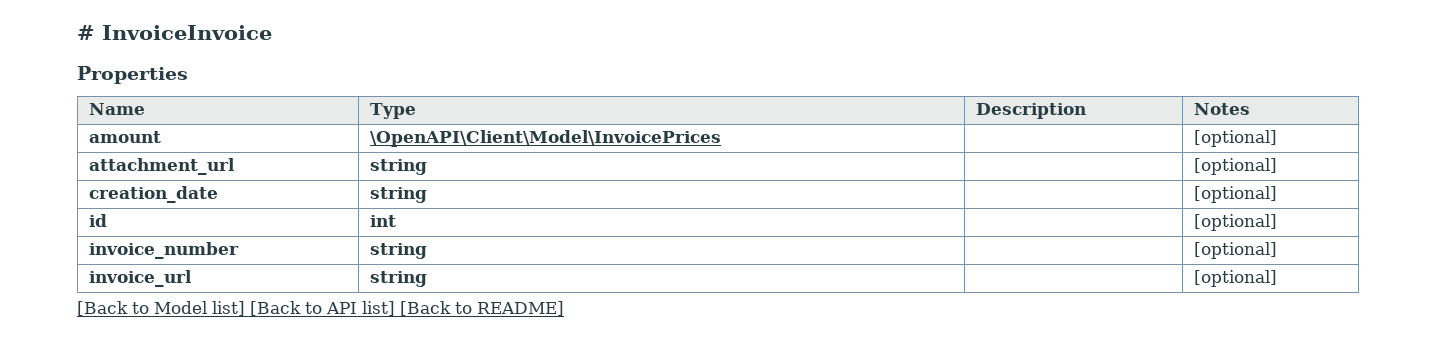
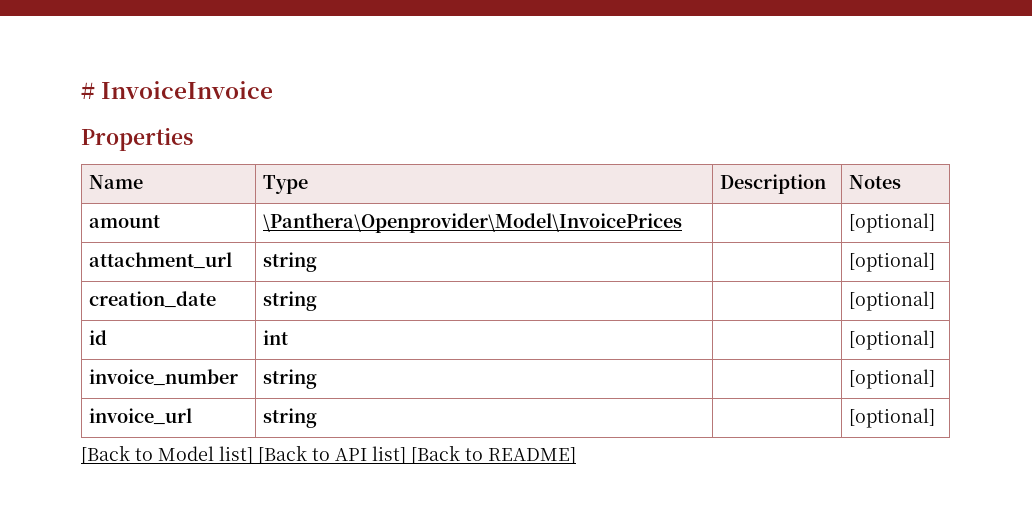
[370,130,722,147] \OpenAPI\Client\Model\InvoicePrices -> [263,213,683,233] \Panthera\Openprovider\Model\InvoicePrices

